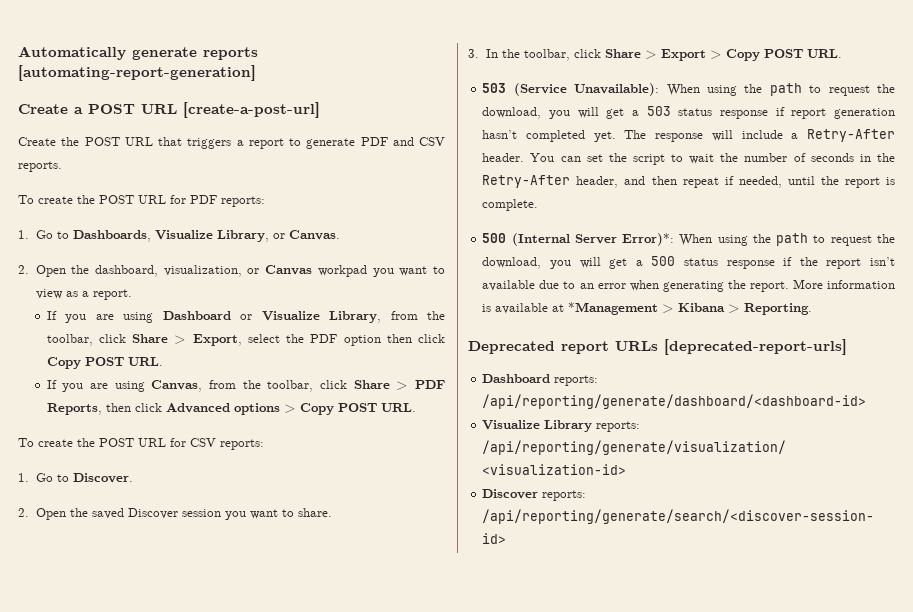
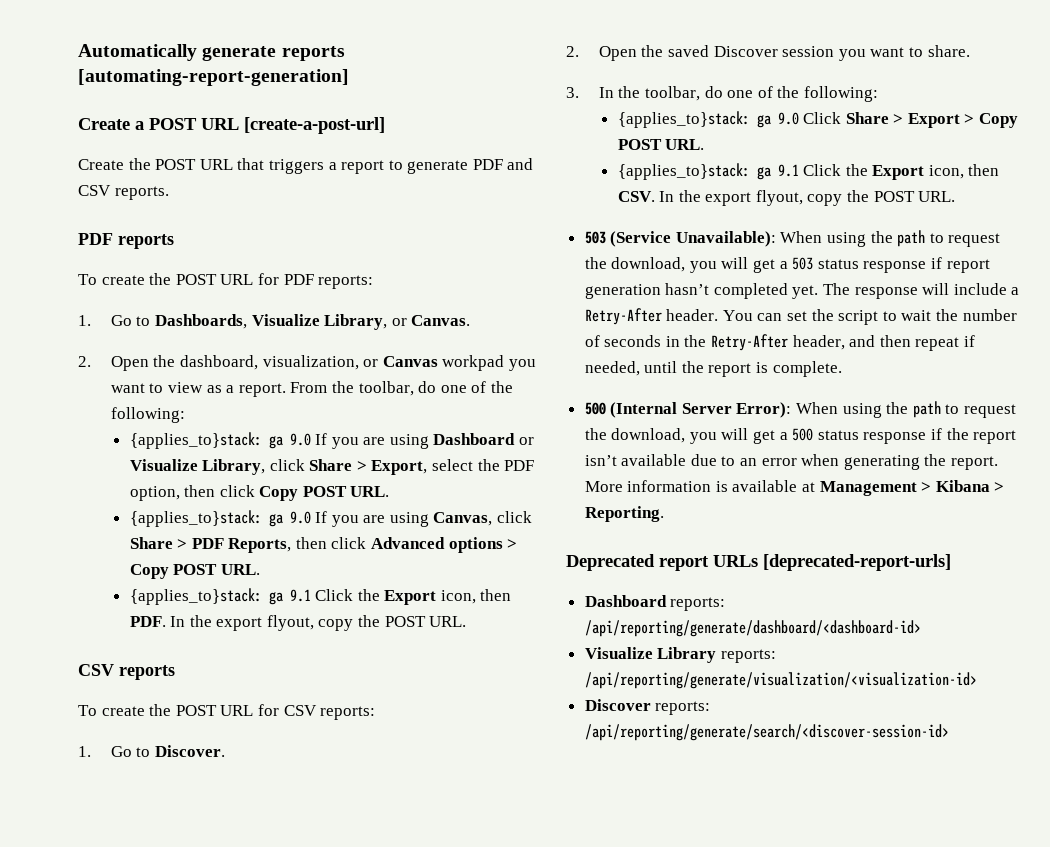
(62, 166) none -> [78,233,174,249] // PDF reports
(132, 294) // -> [290,381,513,396] [110,407,185,423] [129,432,311,449] From the toolbar, do one of the following: // {applies_to}stack: ga 9.0
[390,311,445,320] [46,334,93,346] from the toolbar, -> (266, 467) none
[343,335,381,346] option -> [129,486,180,501] option,
(163, 361) none -> [129,510,311,527] {applies_to}stack: ga 9.0
[208,380,314,392] from the toolbar, -> (493, 519) none
(416, 407) none -> [129,588,512,605] [129,615,467,631] [78,664,175,680] // {applies_to}stack: ga 9.1 Click the Export icon, then PDF. In the export flyout, copy the POST URL. // CSV reports
[573,49,601,58] click -> [704,86,878,102] [617,111,842,128] do one of the following: // {applies_to}stack: ga 9.0 Click
(842, 53) none -> [617,163,1000,180] [617,190,956,206] // {applies_to}stack: ga 9.1 Click the Export icon, then CSV. In the export flyout, copy the POST URL.
[622,233,675,246] Error)*: -> [736,402,792,418] Error):
[568,302,659,315] *Management -> [819,481,917,496] Management

